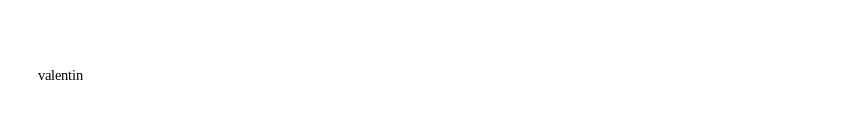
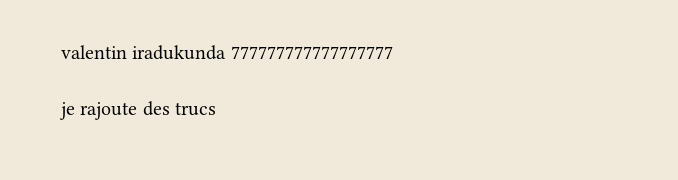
(84, 75) none -> [132,45,393,60] [60,101,217,120] iradukunda 777777777777777777 // je rajoute des trucs

